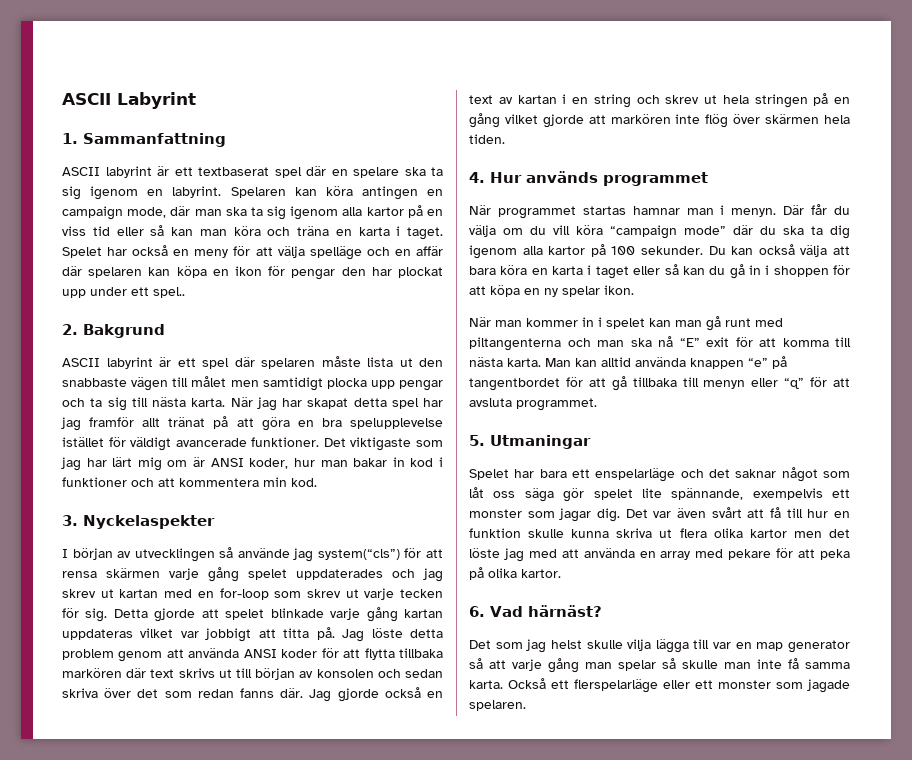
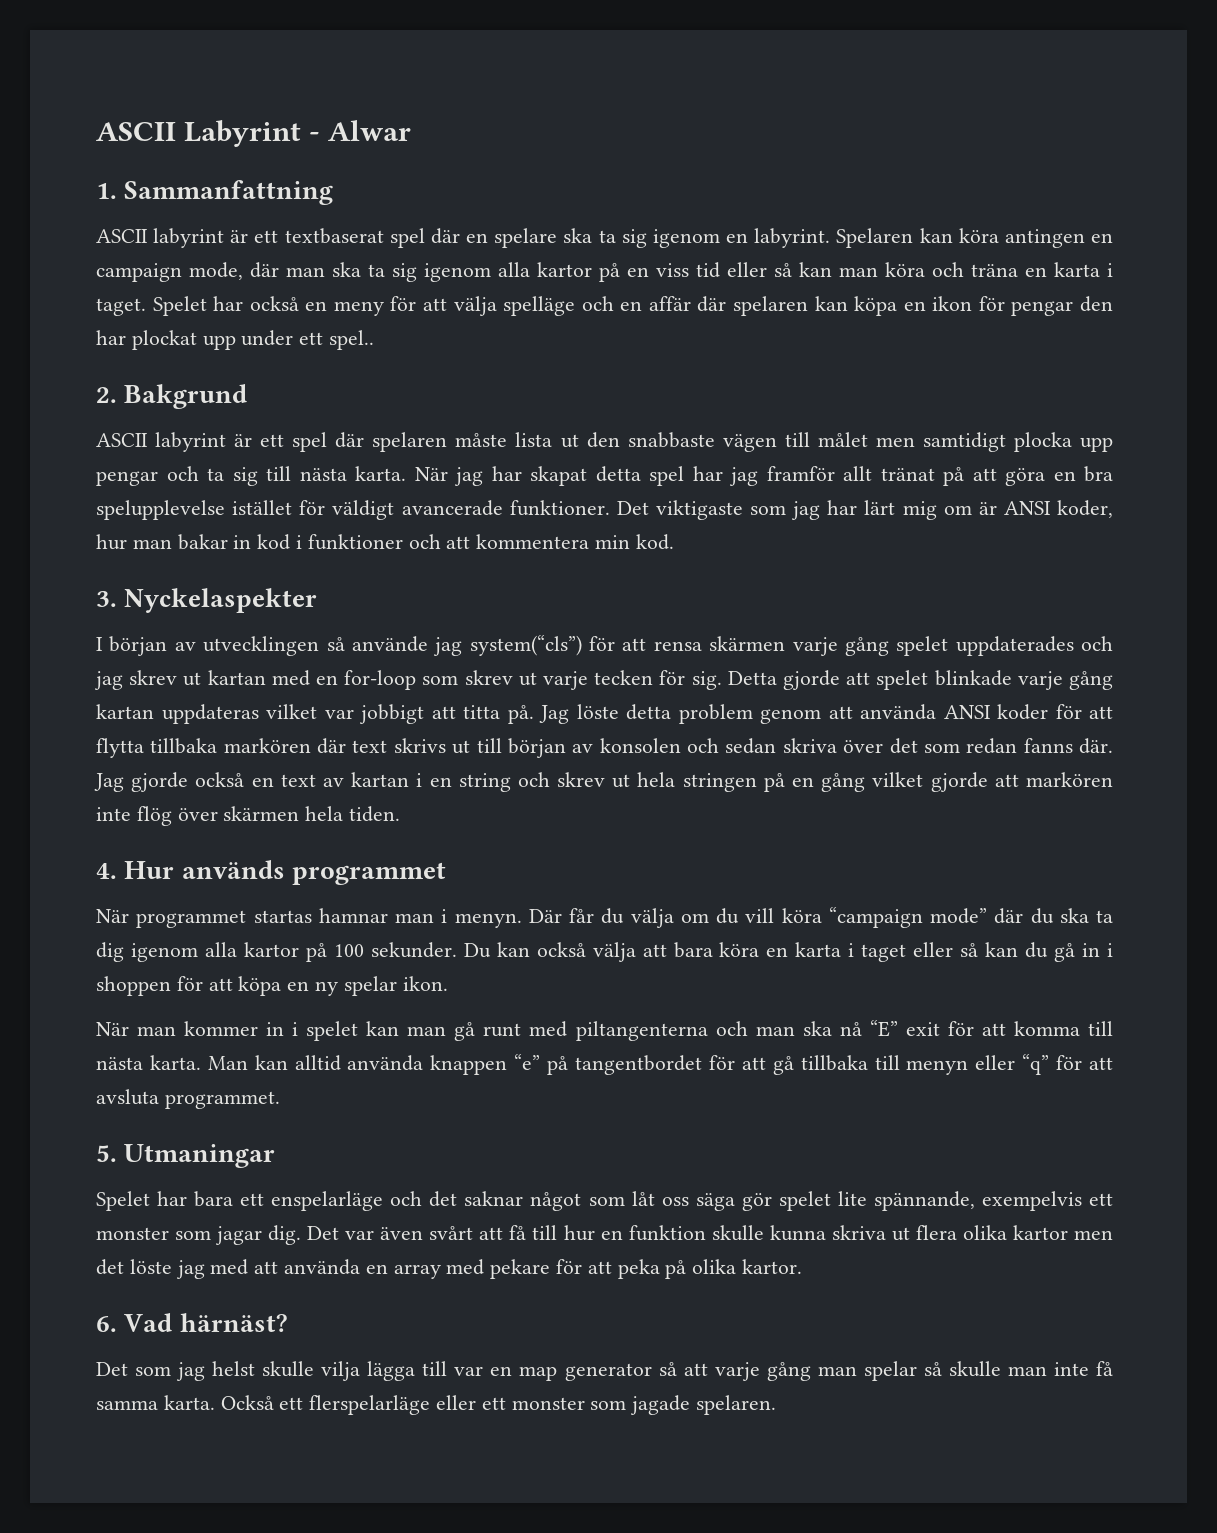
(196, 100) none -> [309,120,412,141] - Alwar

